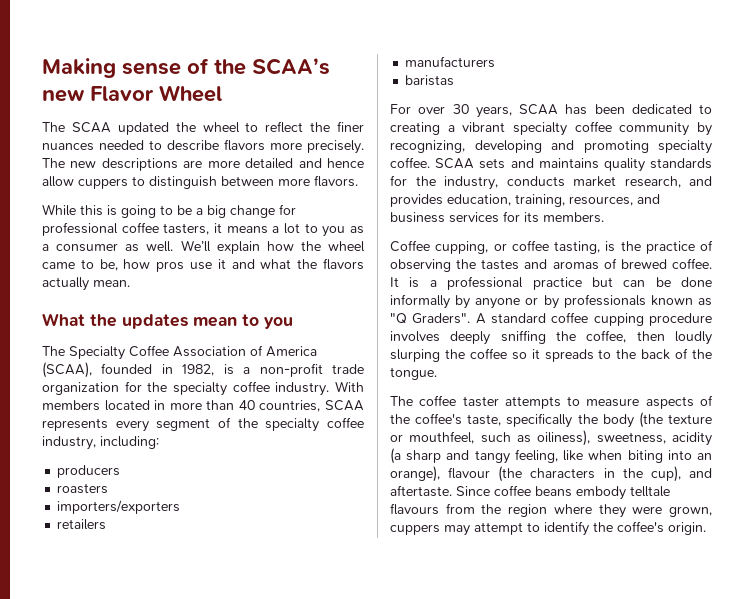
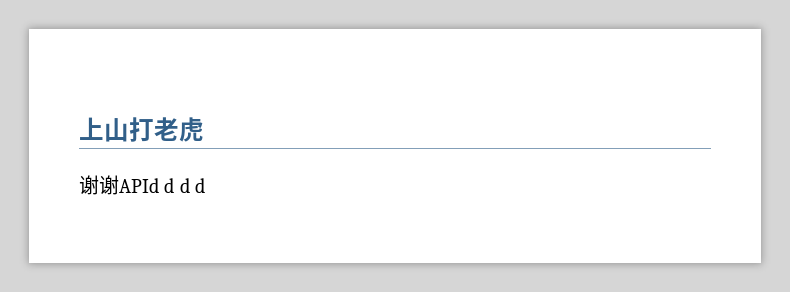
[42,58,330,78] [42,85,222,102] [42,121,364,135] [42,139,364,154] [42,158,364,171] [42,175,358,189] [42,204,296,218] [42,222,365,237] [42,240,365,254] [42,258,365,272] [42,277,130,291] [42,313,293,329] [42,345,317,360] [42,362,364,378] [42,381,364,396] [42,400,364,412] [42,417,364,432] [42,436,159,450] [57,465,121,478] [57,483,109,494] [57,500,181,514] [57,519,107,530] [405,56,496,68] [405,75,455,86] [390,104,712,118] [390,121,712,136] [390,140,712,154] [390,157,712,172] [390,175,712,190] [390,194,660,207] [390,211,604,223] [390,240,713,254] [390,258,712,272] [390,276,712,290] [390,294,712,309] [390,312,712,326] [390,330,712,345] [390,348,712,362] [390,367,437,380] [390,395,713,409] [390,412,712,428] [390,430,712,446] [390,448,712,464] [390,466,712,482] [390,485,670,500] [390,503,712,518] [390,521,706,536] Making sense of the SCAA’s new Flavor Wheel // The SCAA updated the wheel to reflect the finer nuances needed to describe flavors more precisely. The new descriptions are more detailed and hence allow cuppers to distinguish between more flavors. // While this is going to be a big change for professional coffee tasters, it means a lot to you as a consumer as well. We’ll explain how the wheel came to be, how pros use it and what the flavors actually mean. // What the updates mean to you // The Specialty Coffee Association of America (SCAA), founded in 1982, is a non-profit trade organization for the specialty coffee industry. With members located in more than 40 countries, SCAA represents every segment of the specialty coffee industry, including: // producers // roasters // importers/exporters // retailers // manufacturers // baristas // For over 30 years, SCAA has been dedicated to creating a vibrant specialty coffee community by recognizing, developing and promoting specialty coffee. SCAA sets and maintains quality standards for the industry, conducts market research, and provides education, training, resources, and business services for its members. // Coffee cupping, or coffee tasting, is the practice of observing the tastes and aromas of brewed coffee. It is a professional practice but can be done informally by anyone or by professionals known as "Q Graders". A standard coffee cupping procedure involves deeply sniffing the coffee, then loudly slurping the coffee so it spreads to the back of the tongue. // The coffee taster attempts to measure aspects of the coffee's taste, specifically the body (the texture or mouthfeel, such as oiliness), sweetness, acidity (a sharp and tangy feeling, like when biting into an orange), flavour (the characters in the cup), and aftertaste. Since coffee beans embody telltale flavours from the region where they were grown, cuppers may attempt to identify the coffee's origin. -> [79,117,204,142] [79,175,206,195] 上山打老虎 // 谢谢APId d d d

